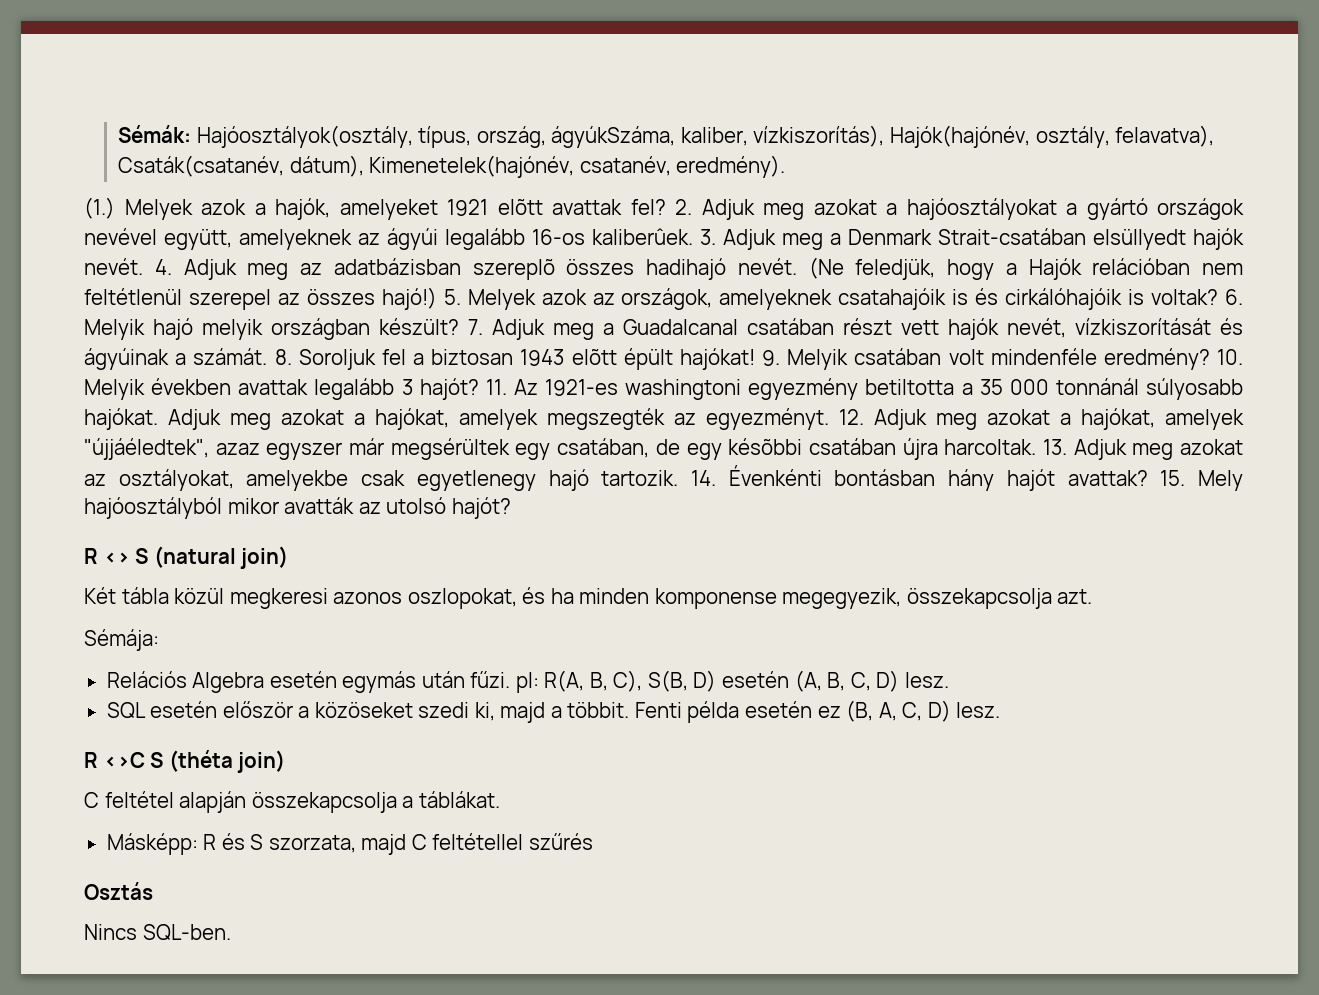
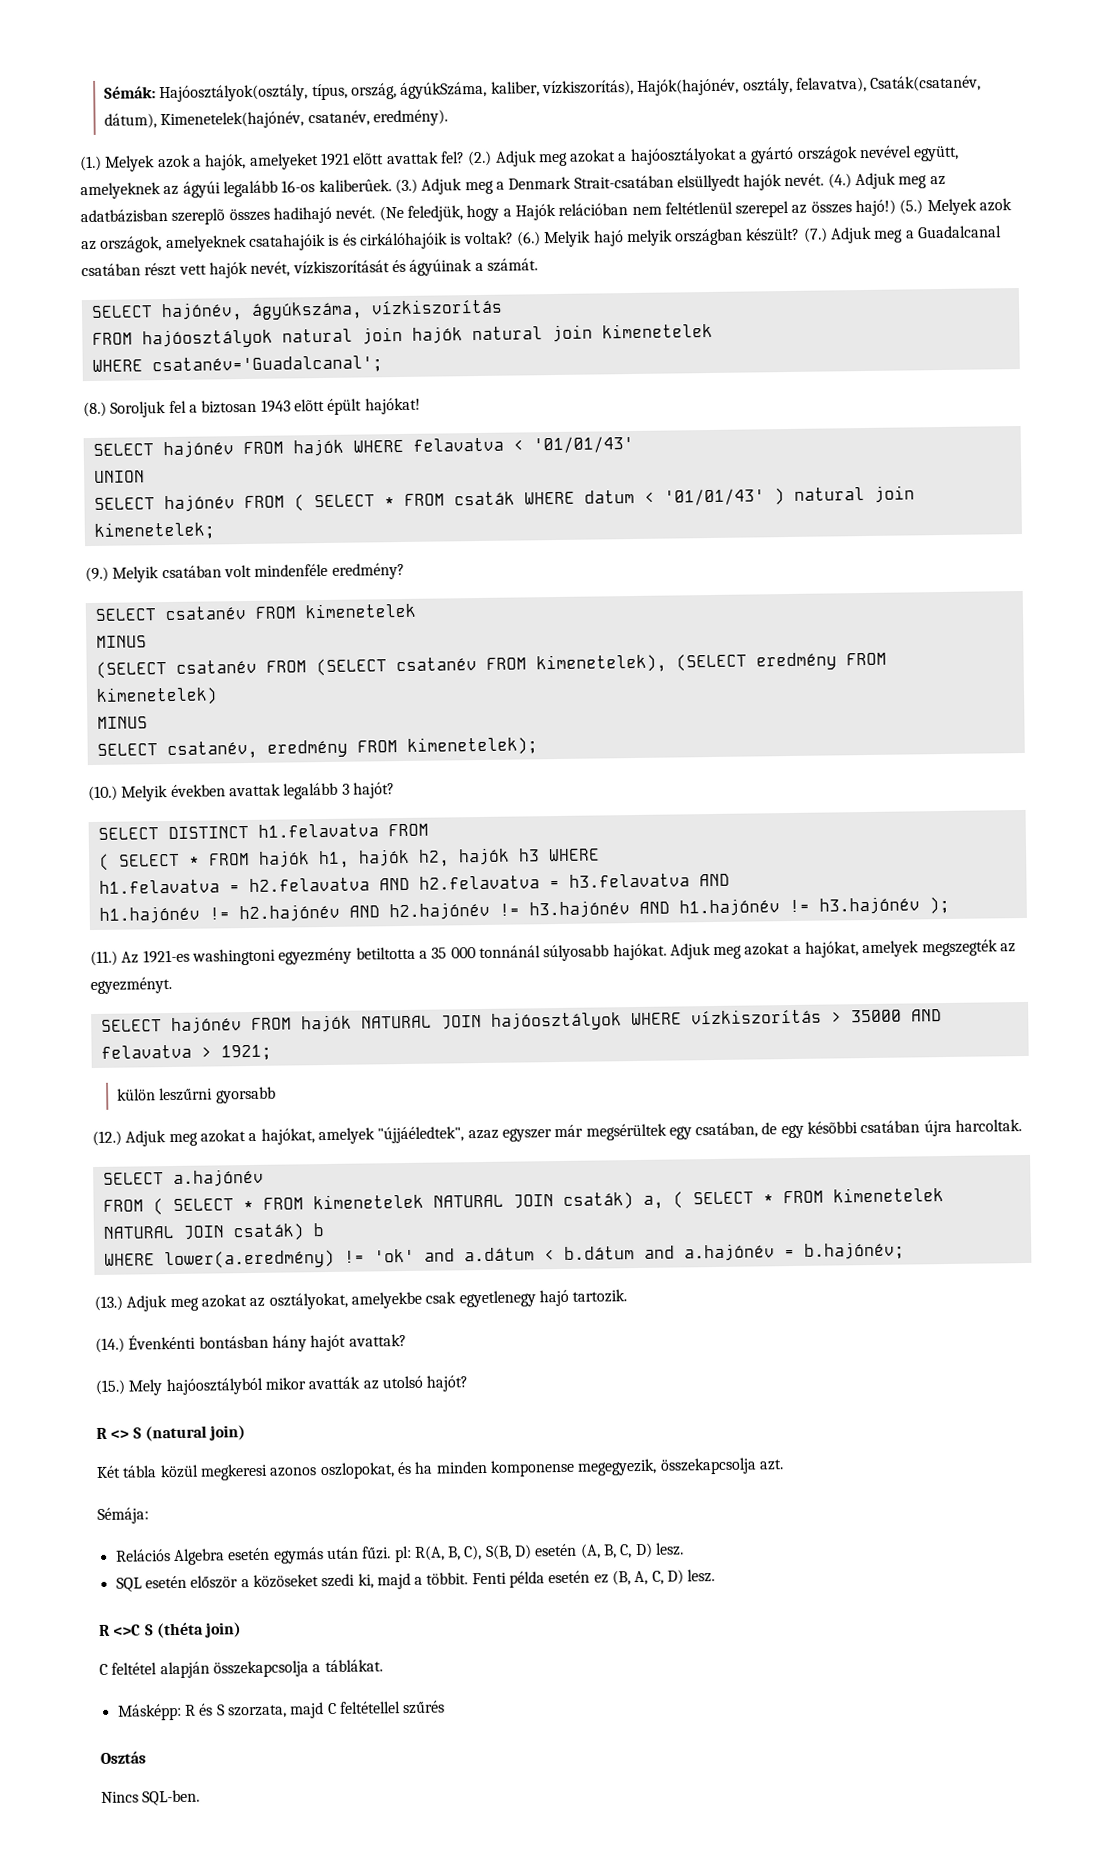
[675,199,692,215] 2. -> [467,150,493,167] (2.)
[700,229,716,245] 3. -> [394,178,418,195] (3.)
[154,259,172,275] 4. -> [827,173,852,189] (4.)
[443,289,461,305] 5. -> [899,199,924,215] (5.)
[1225,289,1244,305] 6. -> [516,231,541,247] (6.)
[468,319,483,335] 7. -> [802,227,828,243] (7.)
[274,349,292,365] 8. -> [90,298,503,322] [91,322,713,349] [91,355,383,375] [83,401,107,418] // SELECT hajónév, ágyúkszáma, vízkiszorítás // FROM hajóosztályok natural join hajók natural join kimenetelek // WHERE csatanév='Guadalcanal'; // (8.)
[762,350,781,366] 9. -> [92,435,634,459] [93,470,145,483] [93,485,915,513] [93,521,215,540] [85,566,109,583] // SELECT hajónév FROM hajók WHERE felavatva < '01/01/43' // UNION // SELECT hajónév FROM ( SELECT * FROM csaták WHERE datum < '01/01/43' ) natural join kimenetelek; // (9.)
[1217,349,1243,365] 10. -> [94,602,416,621] [95,635,147,648] [95,652,887,679] [95,686,218,706] [96,716,148,729] [96,736,538,760] [88,785,118,802] // SELECT csatanév FROM kimenetelek // MINUS // (SELECT csatanév FROM (SELECT csatanév FROM kimenetelek), (SELECT eredmény FROM kimenetelek) // MINUS // SELECT csatanév, eredmény FROM kimenetelek); // (10.)
[485,379,507,395] 11. -> [97,823,429,840] [98,847,600,871] [98,873,730,894] [98,896,950,924] [90,950,118,967] // SELECT DISTINCT h1.felavatva FROM // ( SELECT * FROM hajók h1, hajók h2, hajók h3 WHERE // h1.felavatva = h2.felavatva AND h2.felavatva = h3.felavatva AND // h1.hajónév != h2.hajónév AND h2.hajónév != h3.hajónév AND h1.hajónév != h3.hajónév ); // (11.)
[839,409,864,425] 12. -> [100,1008,942,1035] [100,1044,272,1061] [117,1086,276,1104] [92,1130,122,1147] // SELECT hajónév FROM hajók NATURAL JOIN hajóosztályok WHERE vízkiszorítás > 35000 AND felavatva > 1921; // külön leszűrni gyorsabb // (12.)
[1042,439,1067,455] 13. -> [102,1168,264,1188] [102,1187,944,1216] [102,1223,324,1242] [103,1241,905,1270] [94,1295,123,1312] // SELECT a.hajónév // FROM ( SELECT * FROM kimenetelek NATURAL JOIN csaták) a, ( SELECT * FROM kimenetelek NATURAL JOIN csaták) b // WHERE lower(a.eredmény) != 'ok' and a.dátum < b.dátum and a.hajónév = b.hajónév; // (13.)
[691,470,716,486] 14. -> [95,1337,125,1354] // (14.)
[1160,470,1186,486] 15. -> [95,1379,126,1396] // (15.)

